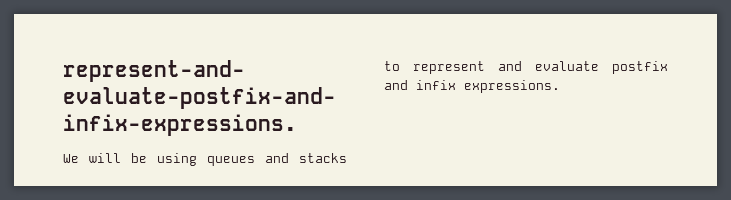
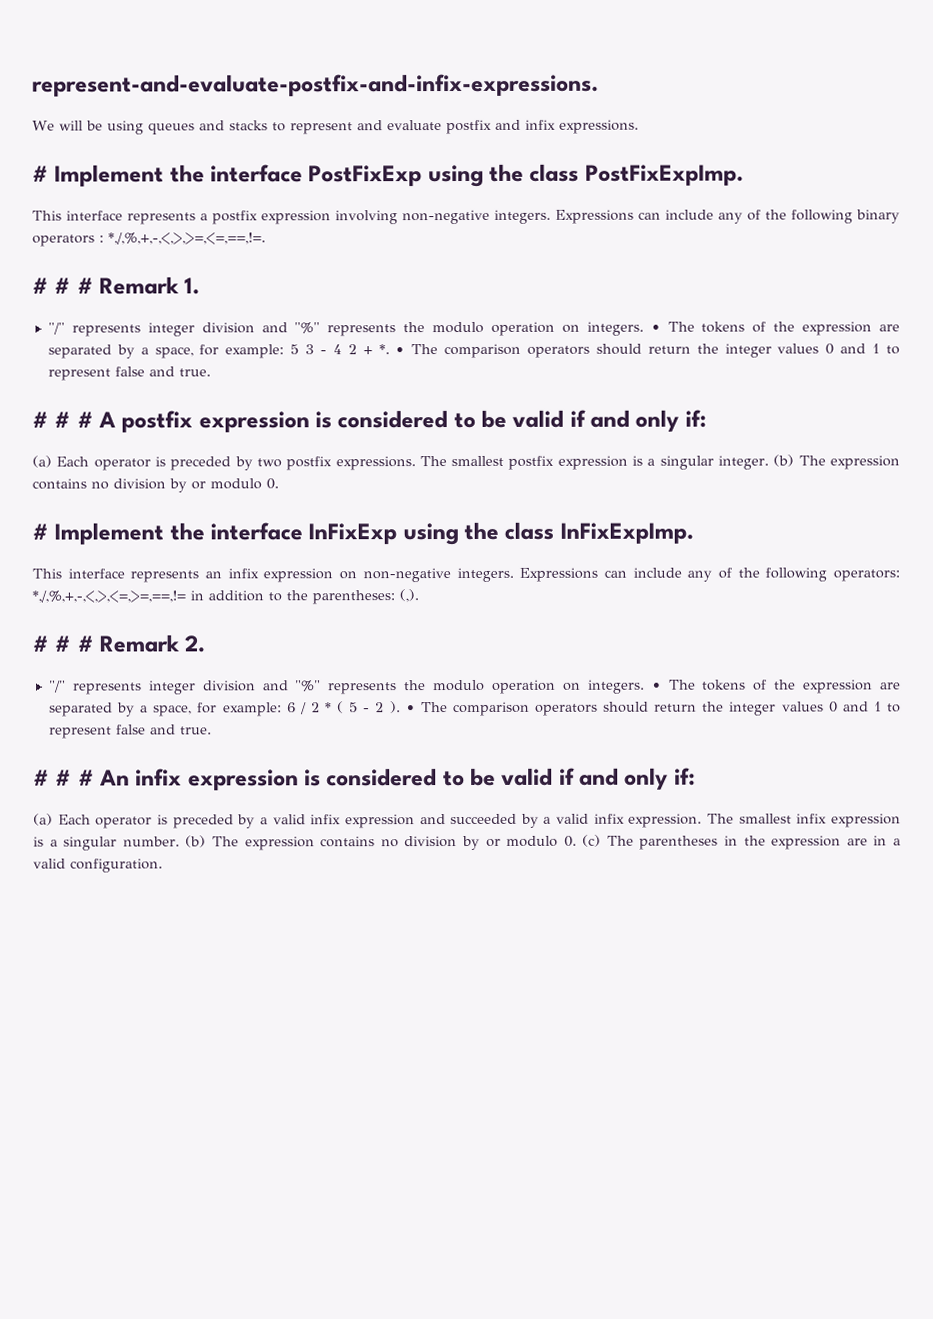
(560, 86) none -> [32,163,744,188] [32,209,900,225] [32,232,266,247] [32,276,201,295] [47,321,900,337] [47,343,900,359] [47,366,211,381] [32,409,707,433] [32,454,900,471] [32,478,279,493] [32,521,694,546] [32,567,900,583] [32,589,419,605] [32,634,206,653] [48,679,901,695] [48,701,901,717] [48,724,212,739] [33,767,696,791] [33,813,901,829] [33,834,902,851] [33,858,163,873] // # Implement the interface PostFixExp using the class PostFixExpImp. // This interface represents a postfix expression involving non-negative integers. Expressions can include any of the following binary operators : *,/,%,+,-,<,>,>=,<=,==,!=. // # # # Remark 1. // "/" represents integer division and "%" represents the modulo operation on integers. • The tokens of the expression are separated by a space, for example: 5 3 - 4 2 + *. • The comparison operators should return the integer values 0 and 1 to represent false and true. // # # # A postfix expression is considered to be valid if and only if: // (a) Each operator is preceded by two postfix expressions. The smallest postfix expression is a singular integer. (b) The expression contains no division by or modulo 0. // # Implement the interface InFixExp using the class InFixExpImp. // This interface represents an infix expression on non-negative integers. Expressions can include any of the following operators: *,/,%,+,-,<,>,<=,>=,==,!= in addition to the parentheses: (,). // # # # Remark 2. // "/" represents integer division and "%" represents the modulo operation on integers. • The tokens of the expression are separated by a space, for example: 6 / 2 * ( 5 - 2 ). • The comparison operators should return the integer values 0 and 1 to represent false and true. // # # # An infix expression is considered to be valid if and only if: // (a) Each operator is preceded by a valid infix expression and succeeded by a valid infix expression. The smallest infix expression is a singular number. (b) The expression contains no division by or modulo 0. (c) The parentheses in the expression are in a valid configuration.

